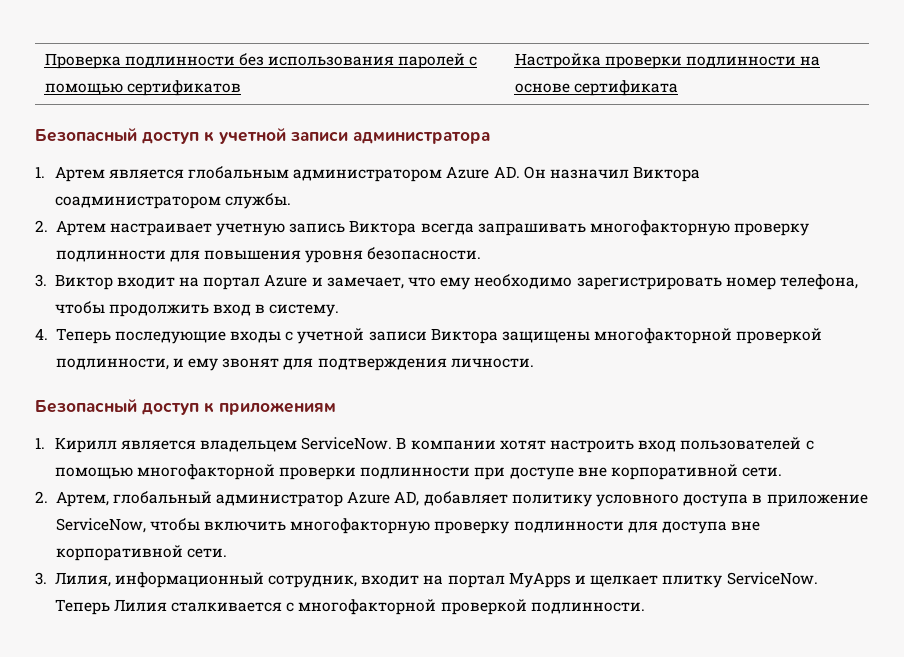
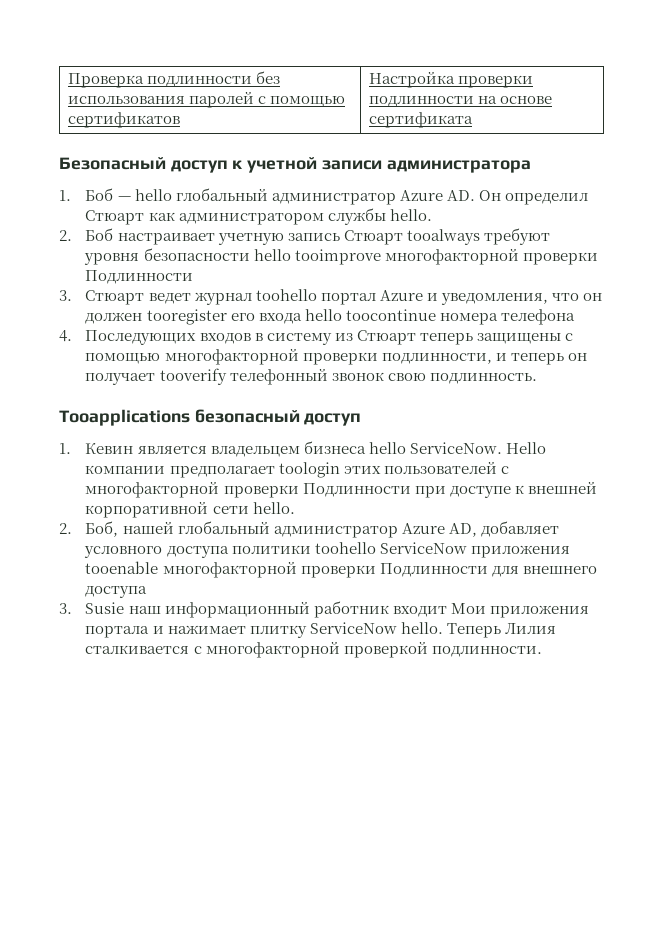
[54,166,701,182] [54,193,291,209] [35,220,106,236] Артем является глобальным администратором Azure AD. Он назначил Виктора соадминистратором службы. // 2. Артем -> [85,188,588,205] [85,208,432,225] [59,228,114,241] Боб — hello глобальный администратор Azure AD. Он определил Стюарт как администратором службы hello. // 2. Боб
[349,220,810,236] [55,247,482,263] [35,274,858,290] [54,301,340,317] [35,328,823,344] [55,358,534,371] [35,399,336,415] [35,437,814,453] [54,464,783,480] [35,491,109,507] Виктора всегда запрашивать многофакторную проверку подлинности для повышения уровня безопасности. // 3. Виктор входит на портал Azure и замечает, что ему необходимо зарегистрировать номер телефона, чтобы продолжить вход в систему. // 4. Теперь последующие входы с учетной записи Виктора защищены многофакторной проверкой подлинности, и ему звонят для подтверждения личности. // Безопасный доступ к приложениям // 1. Кирилл является владельцем ServiceNow. В компании хотят настроить вход пользователей с помощью многофакторной проверки подлинности при доступе вне корпоративной сети. // 2. Артем, -> [343,228,550,245] [84,248,598,265] [85,270,194,284] [59,289,602,305] [85,309,575,325] [59,330,573,345] [85,348,587,365] [85,368,537,385] [59,409,362,426] [59,441,546,457] [85,461,509,478] [85,481,597,498] [85,501,295,518] [59,521,174,537] Стюарт tooalways требуют уровня безопасности hello tooimprove многофакторной проверки Подлинности // 3. Стюарт ведет журнал toohello портал Azure и уведомления, что он должен tooregister его входа hello toocontinue номера телефона // 4. Последующих входов в систему из Стюарт теперь защищены с помощью многофакторной проверки подлинности, и теперь он получает tooverify телефонный звонок свою подлинность. // Tooapplications безопасный доступ // 1. Кевин является владельцем бизнеса hello ServiceNow. Hello компании предполагает toologin этих пользователей с многофакторной проверки Подлинности при доступе к внешней корпоративной сети hello. // 2. Боб, нашей
[511,494,592,507] политику -> (559, 529) none
[752,494,868,507] [55,518,761,534] [55,545,227,561] [35,572,818,588] в приложение ServiceNow, чтобы включить многофакторную проверку подлинности для доступа вне корпоративной сети. // 3. Лилия, информационный сотрудник, входит на портал MyApps и щелкает плитку ServiceNow. -> [231,542,570,558] [85,561,597,578] [85,586,148,598] [59,601,589,618] [85,622,443,638] политики toohello ServiceNow приложения tooenable многофакторной проверки Подлинности для внешнего доступа // 3. Susie наш информационный работник входит Мои приложения портала и нажимает плитку ServiceNow hello.

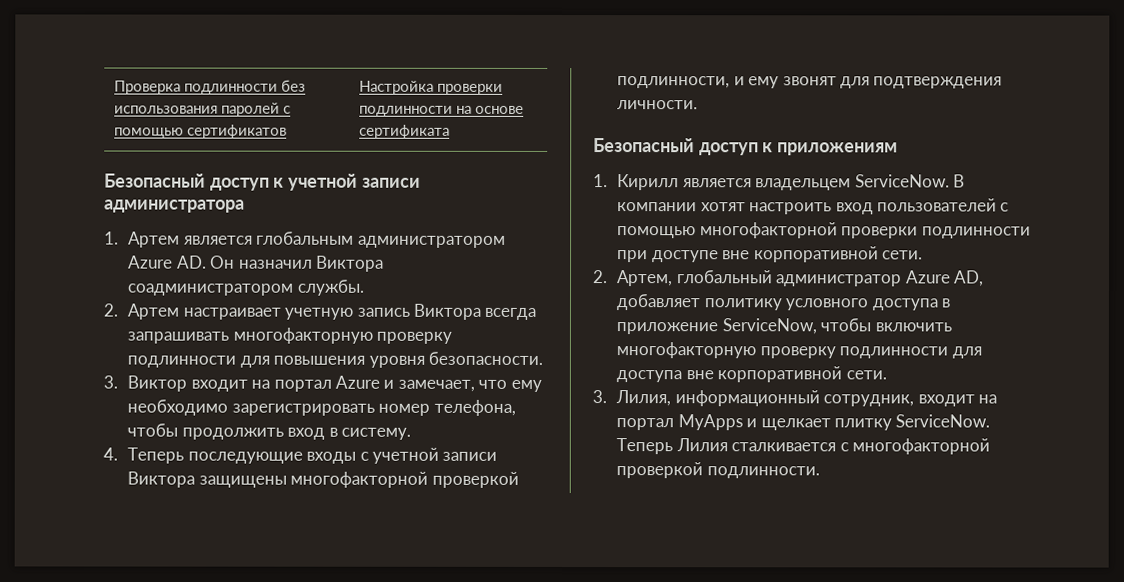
[85,188,588,205] [85,208,432,225] [59,228,114,241] Боб — hello глобальный администратор Azure AD. Он определил Стюарт как администратором службы hello. // 2. Боб -> [128,231,506,248] [128,255,384,272] [127,279,365,296] [103,303,180,320] Артем является глобальным администратором Azure AD. Он назначил Виктора соадминистратором службы. // 2. Артем
[343,228,550,245] [84,248,598,265] [85,270,194,284] [59,289,602,305] [85,309,575,325] [59,330,573,345] [85,348,587,365] [85,368,537,385] [59,409,362,426] [59,441,546,457] [85,461,509,478] [85,481,597,498] [85,501,295,518] [59,521,174,537] Стюарт tooalways требуют уровня безопасности hello tooimprove многофакторной проверки Подлинности // 3. Стюарт ведет журнал toohello портал Azure и уведомления, что он должен tooregister его входа hello toocontinue номера телефона // 4. Последующих входов в систему из Стюарт теперь защищены с помощью многофакторной проверки подлинности, и теперь он получает tooverify телефонный звонок свою подлинность. // Tooapplications безопасный доступ // 1. Кевин является владельцем бизнеса hello ServiceNow. Hello компании предполагает toologin этих пользователей с многофакторной проверки Подлинности при доступе к внешней корпоративной сети hello. // 2. Боб, нашей -> [412,303,537,320] [127,327,453,344] [127,351,543,368] [103,375,542,392] [127,399,516,416] [127,423,411,440] [103,447,498,464] [127,471,519,488] [617,76,1003,89] [617,100,699,110] [593,138,899,156] [593,174,965,191] [617,198,1010,215] [617,222,1031,239] [617,246,923,263] [593,270,674,287] Виктора всегда запрашивать многофакторную проверку подлинности для повышения уровня безопасности. // 3. Виктор входит на портал Azure и замечает, что ему необходимо зарегистрировать номер телефона, чтобы продолжить вход в систему. // 4. Теперь последующие входы с учетной записи Виктора защищены многофакторной проверкой подлинности, и ему звонят для подтверждения личности. // Безопасный доступ к приложениям // 1. Кирилл является владельцем ServiceNow. В компании хотят настроить вход пользователей с помощью многофакторной проверки подлинности при доступе вне корпоративной сети. // 2. Артем,
(559, 529) none -> [703,298,782,311] политику
[231,542,570,558] [85,561,597,578] [85,586,148,598] [59,601,589,618] [85,622,443,638] политики toohello ServiceNow приложения tooenable многофакторной проверки Подлинности для внешнего доступа // 3. Susie наш информационный работник входит Мои приложения портала и нажимает плитку ServiceNow hello. -> [940,298,950,308] [616,318,952,335] [616,342,982,359] [616,366,887,383] [592,390,997,407] [616,414,991,431] в приложение ServiceNow, чтобы включить многофакторную проверку подлинности для доступа вне корпоративной сети. // 3. Лилия, информационный сотрудник, входит на портал MyApps и щелкает плитку ServiceNow.

